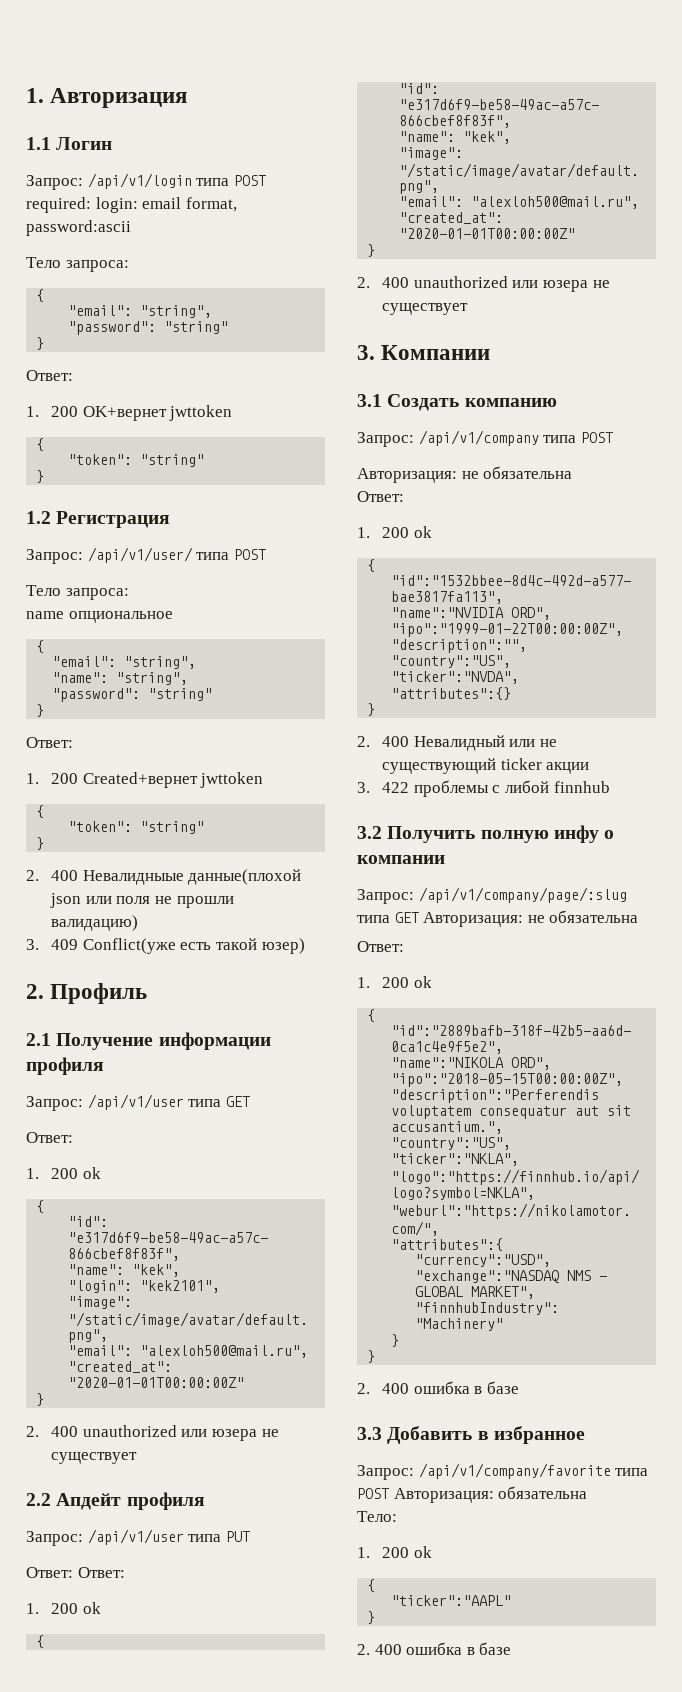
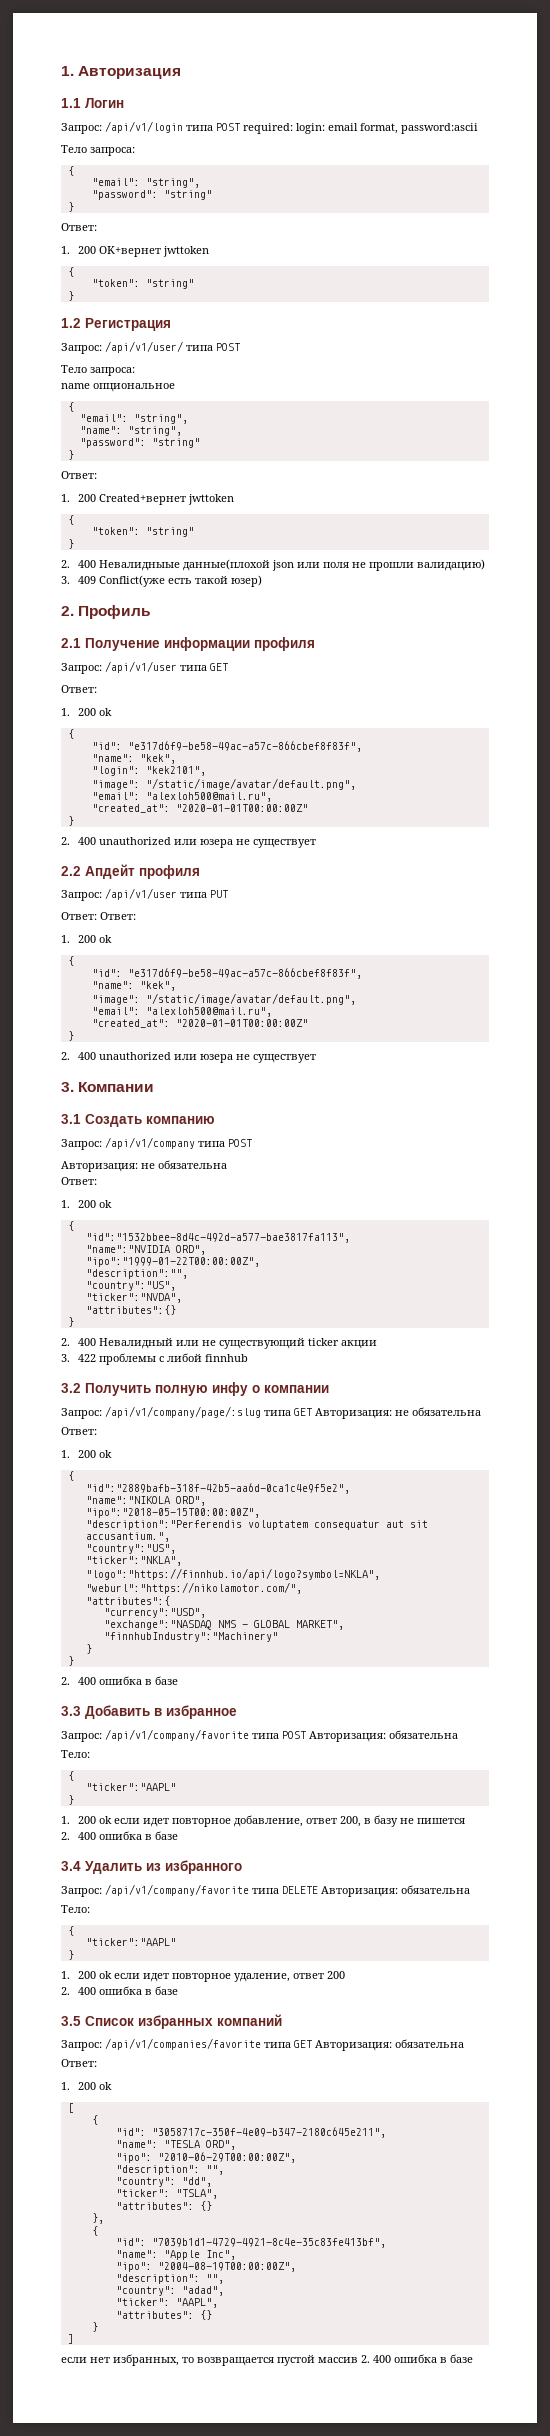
[357,1546,432,1558] [367,1579,376,1592] [391,1595,512,1606] [367,1611,376,1624] // 1. 200 ok // { // "ticker":"AAPL" // } // -> [67,1771,74,1781] [85,1783,176,1791] [67,1795,74,1805] [61,1815,465,1827] [61,1831,178,1840] [61,1860,242,1874] [61,1884,470,1897] [61,1905,90,1913] [67,1926,74,1936] [85,1938,176,1946] [67,1950,74,1960] [61,1971,345,1982] [61,1986,178,1995] [61,2014,282,2029] [61,2038,464,2051] [61,2059,97,2067] [61,2082,112,2090] [67,2103,74,2113] [91,2115,98,2125] [115,2127,386,2138] [115,2140,236,2150] [115,2152,296,2163] [115,2165,224,2175] [115,2177,212,2187] [115,2189,218,2199] [115,2201,212,2211] [91,2213,104,2224] [91,2226,98,2236] [115,2238,386,2248] [115,2250,236,2260] [115,2262,296,2272] [115,2274,224,2284] [115,2286,224,2296] [115,2298,218,2308] [115,2310,212,2320] [91,2322,98,2332] [67,2334,74,2344] [61,2354,358,2366] // { // "ticker":"AAPL" // } // 1. 200 ok если идет повторное добавление, ответ 200, в базу не пишется // 2. 400 ошибка в базе // 3.4 Удалить из избранного // Запрос: /api/v1/company/favorite типа DELETE Авторизация: обязательна // Тело: // { // "ticker":"AAPL" // } // 1. 200 ok если идет повторное удаление, ответ 200 // 2. 400 ошибка в базе // 3.5 Список избранных компаний // Запрос: /api/v1/companies/favorite типа GET Авторизация: обязательна // Ответ: // 1. 200 ok // [ // { // "id": "3058717c-350f-4e09-b347-2180c645e211", // "name": "TESLA ORD", // "ipo": "2010-06-29T00:00:00Z", // "description": "", // "country": "dd", // "ticker": "TSLA", // "attributes": {} // }, // { // "id": "7039b1d1-4729-4921-8c4e-35c83fe413bf", // "name": "Apple Inc", // "ipo": "2004-08-19T00:00:00Z", // "description": "", // "country": "adad", // "ticker": "AAPL", // "attributes": {} // } // ] // если нет избранных, то возвращается пустой массив

